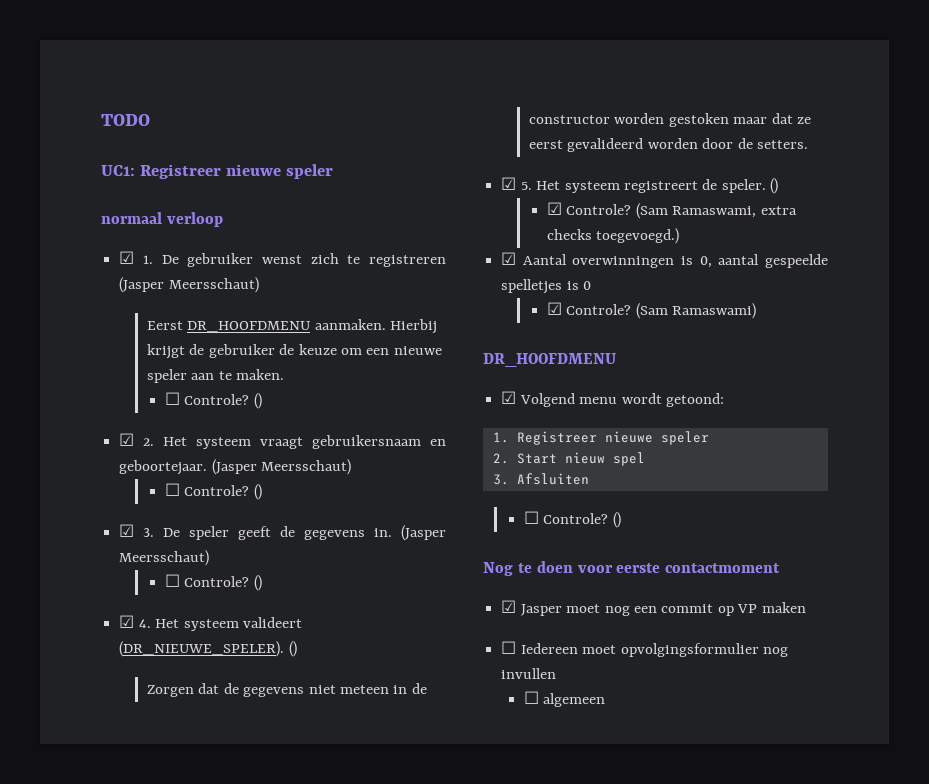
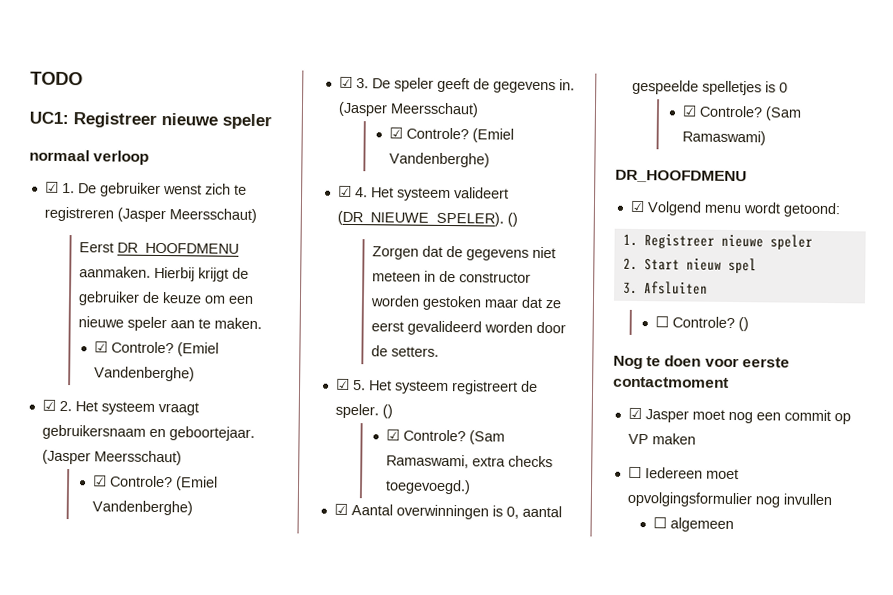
[164,392,262,409] ☐ Controle? () -> [94,341,220,357] [94,366,196,382] ☑ Controle? (Emiel Vandenberghe)
[164,483,262,500] ☐ Controle? () -> [93,475,219,491] [92,500,194,516] ☑ Controle? (Emiel Vandenberghe)
[164,574,262,591] ☐ Controle? () -> [389,127,515,143] [389,152,491,168] ☑ Controle? (Emiel Vandenberghe)

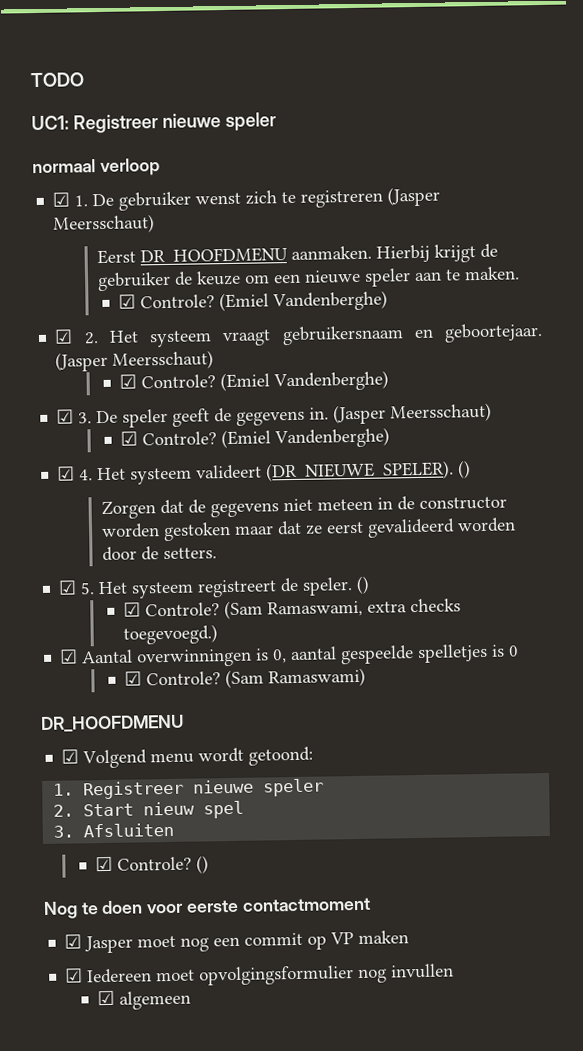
[654,316,669,328] ☐ -> [95,856,114,872] ☑
[627,466,642,479] ☐ -> [65,968,84,983] ☑
[652,517,667,529] ☐ -> [97,990,116,1006] ☑

